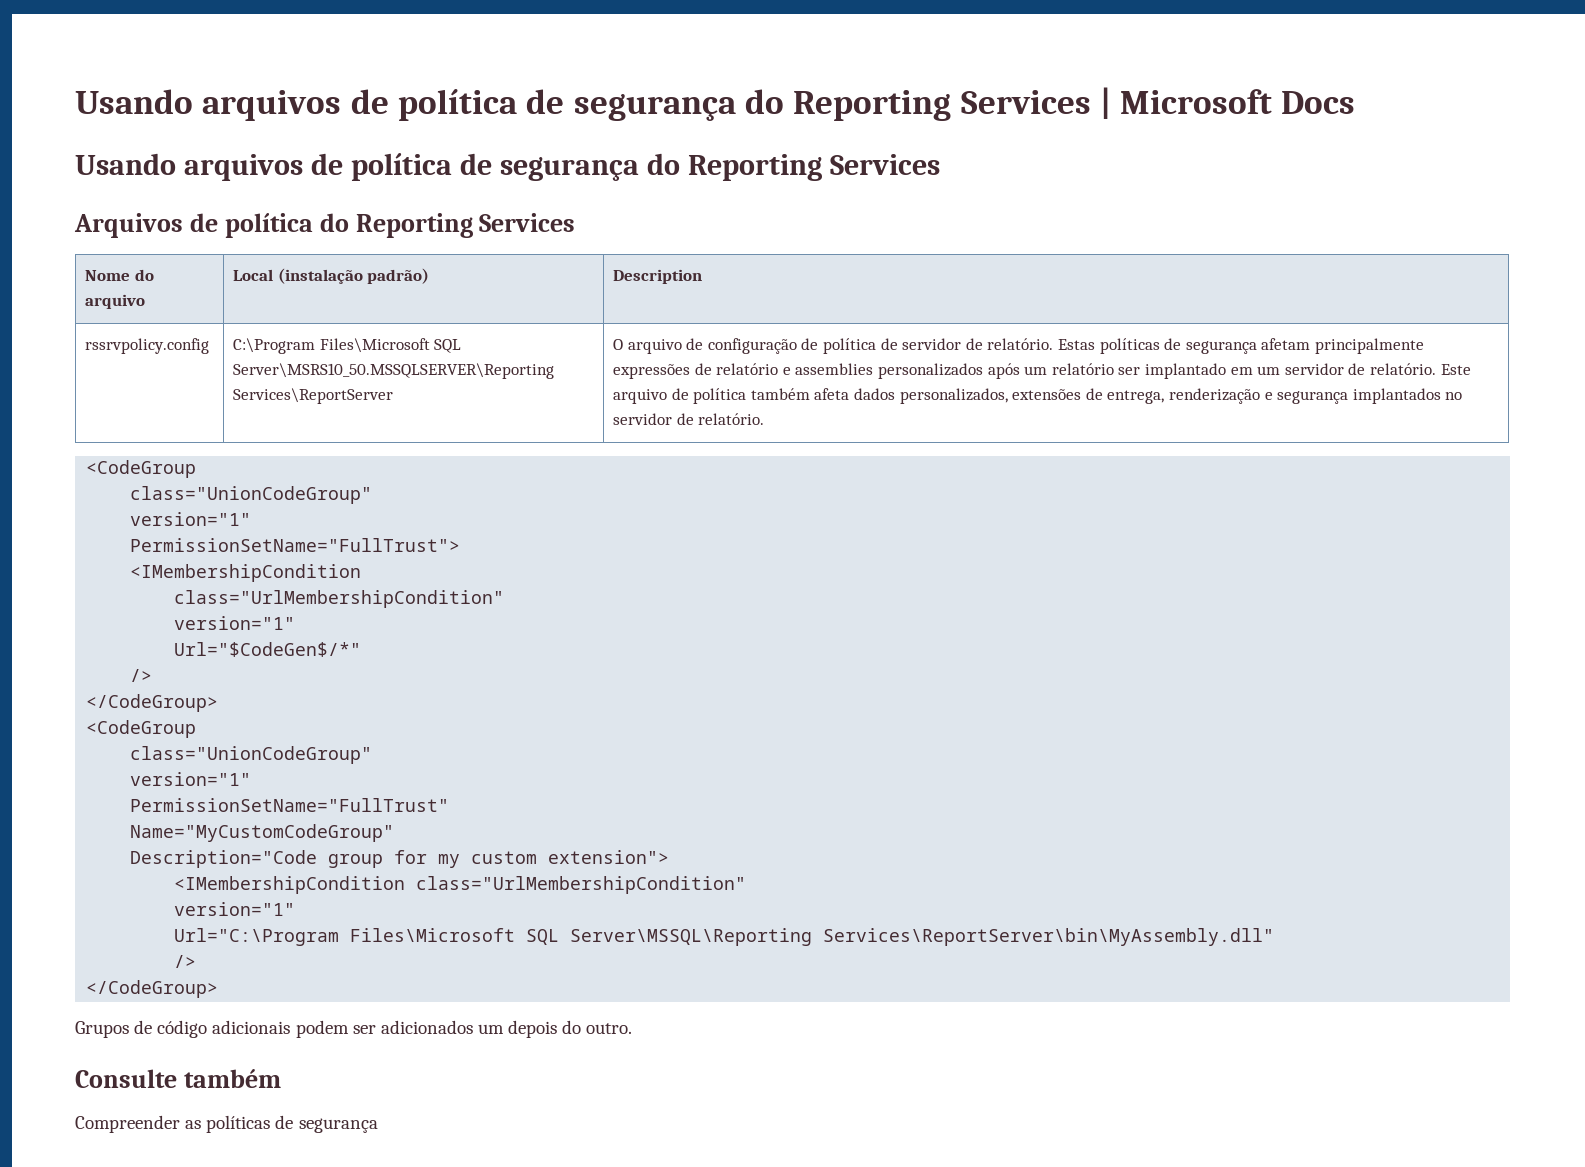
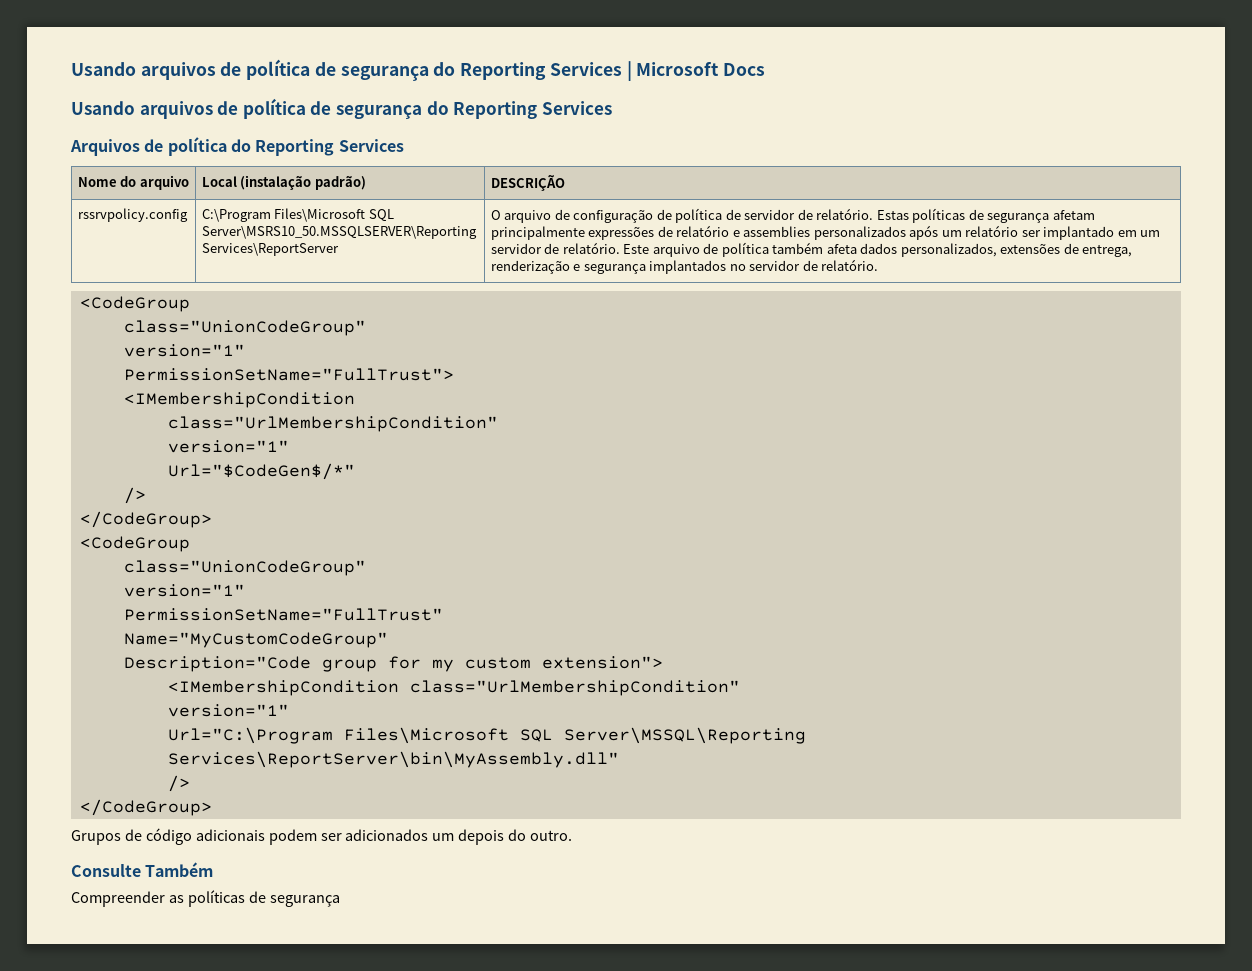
[613,269,703,284] Description -> [490,175,565,191] DESCRIÇÃO
[183,1069,281,1088] também -> [145,862,214,877] Também

